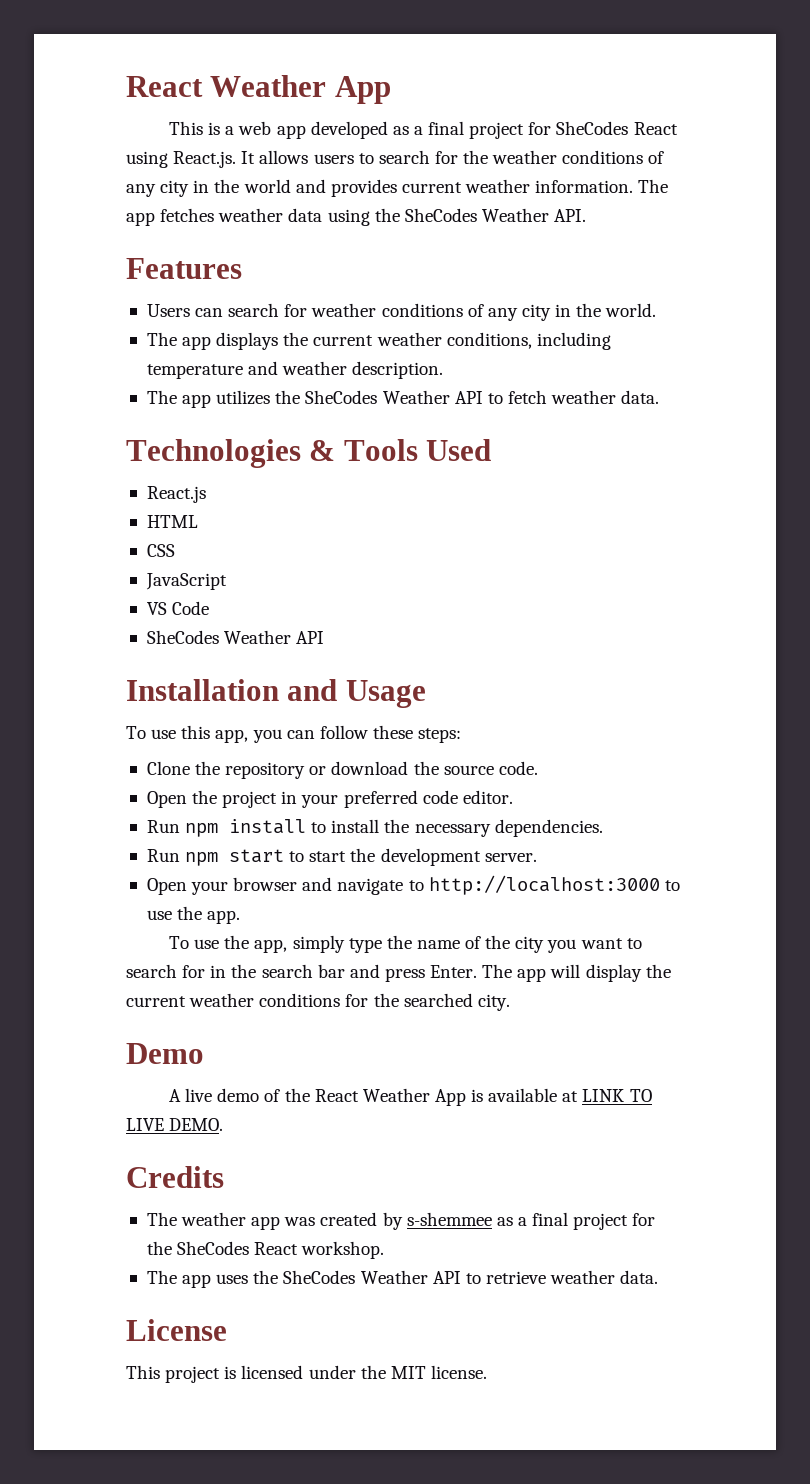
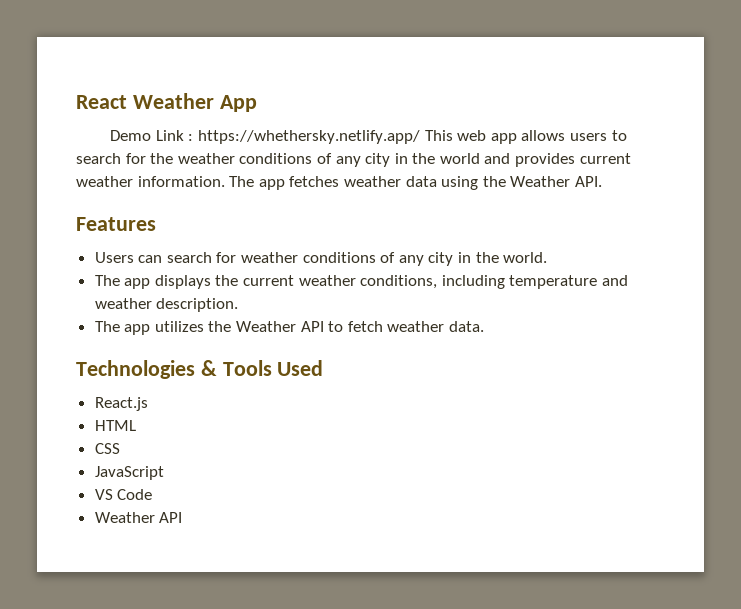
[169,121,678,139] [126,151,256,168] This is a web app developed as a final project for SheCodes React using React.js. It -> [110,130,517,144] Demo Link : https://whethersky.netlify.app/ This web app
[404,208,477,222] SheCodes -> (506, 181) none
[305,390,378,404] SheCodes -> (232, 326) none
[146,630,325,644] [126,679,426,708] [126,725,462,743] [146,761,538,779] [146,790,513,808] [146,819,603,837] [146,848,537,866] [146,875,680,895] [146,906,241,924] [169,935,642,953] [126,964,671,982] [126,993,510,1011] [126,1043,204,1064] [169,1088,652,1106] [126,1118,224,1131] [126,1166,224,1188] [146,1212,656,1230] [146,1241,385,1259] [146,1270,659,1288] [126,1319,227,1341] [126,1365,487,1383] SheCodes Weather API // Installation and Usage // To use this app, you can follow these steps: // Clone the repository or download the source code. // Open the project in your preferred code editor. // Run npm install to install the necessary dependencies. // Run npm start to start the development server. // Open your browser and navigate to http://localhost:3000 to use the app. // To use the app, simply type the name of the city you want to search for in the search bar and press Enter. The app will display the current weather conditions for the searched city. // Demo // A live demo of the React Weather App is available at LINK TO LIVE DEMO. // Credits // The weather app was created by s-shemmee as a final project for the SheCodes React workshop. // The app uses the SheCodes Weather API to retrieve weather data. // License // This project is licensed under the MIT license. -> [94,512,183,523] Weather API

